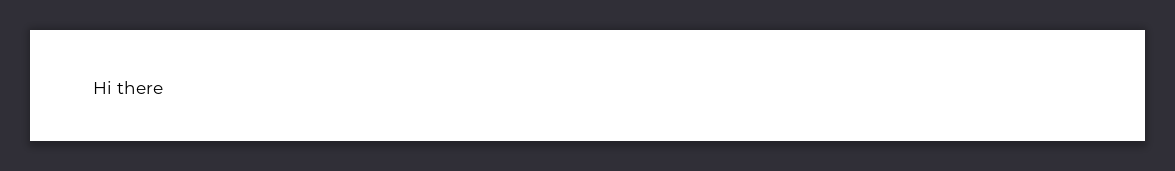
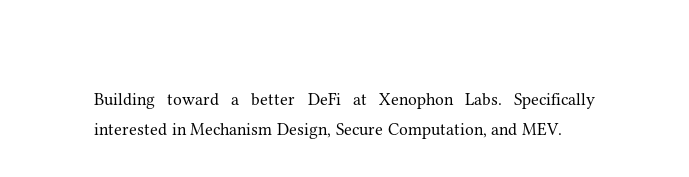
[93,81,163,94] Hi there -> [94,92,595,109] [94,122,563,139] Building toward a better DeFi at Xenophon Labs. Specifically interested in Mechanism Design, Secure Computation, and MEV.

